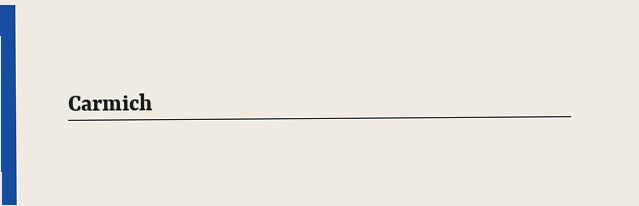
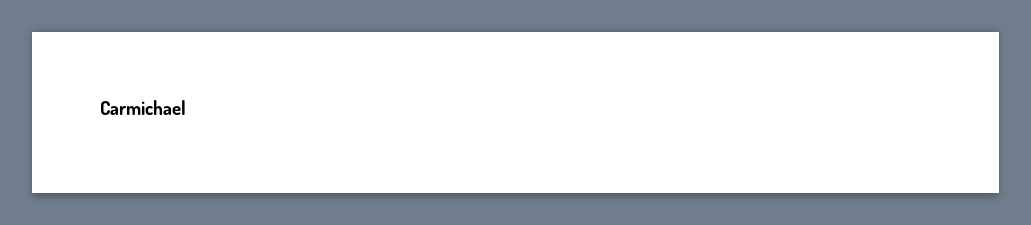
[67,93,153,111] Carmich -> [100,100,186,115] Carmichael

